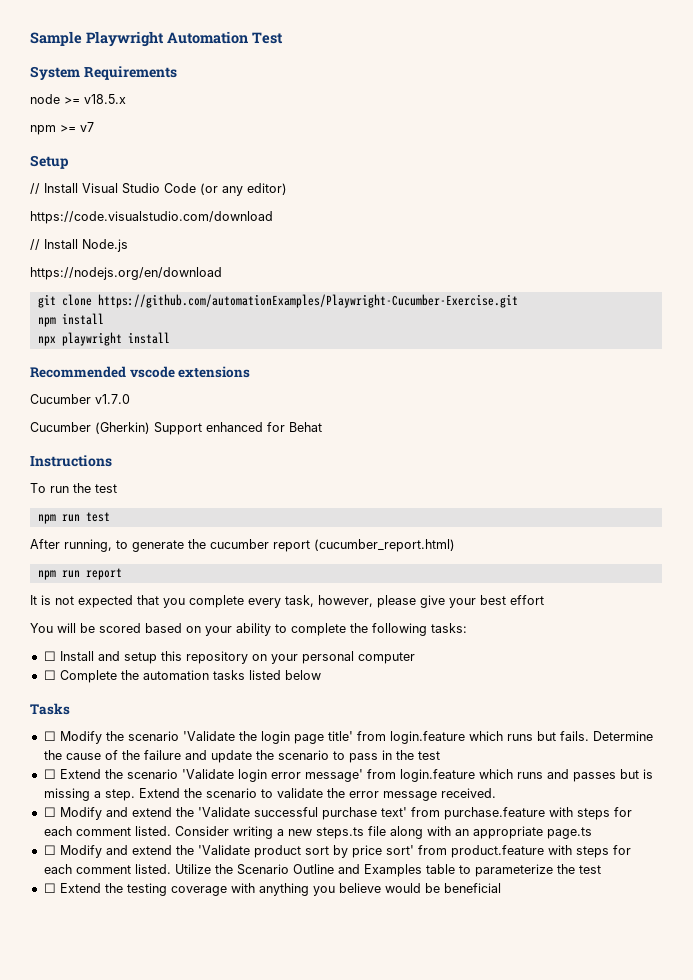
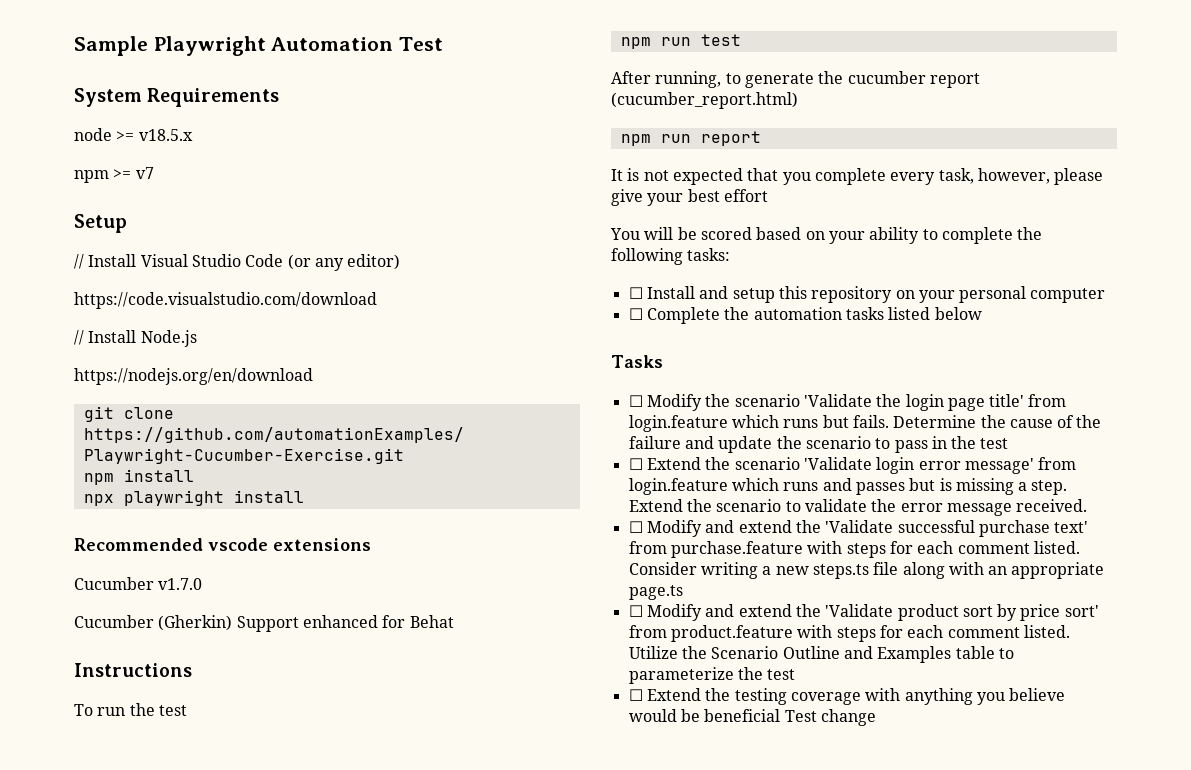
(501, 888) none -> [784,709,876,726] Test change

